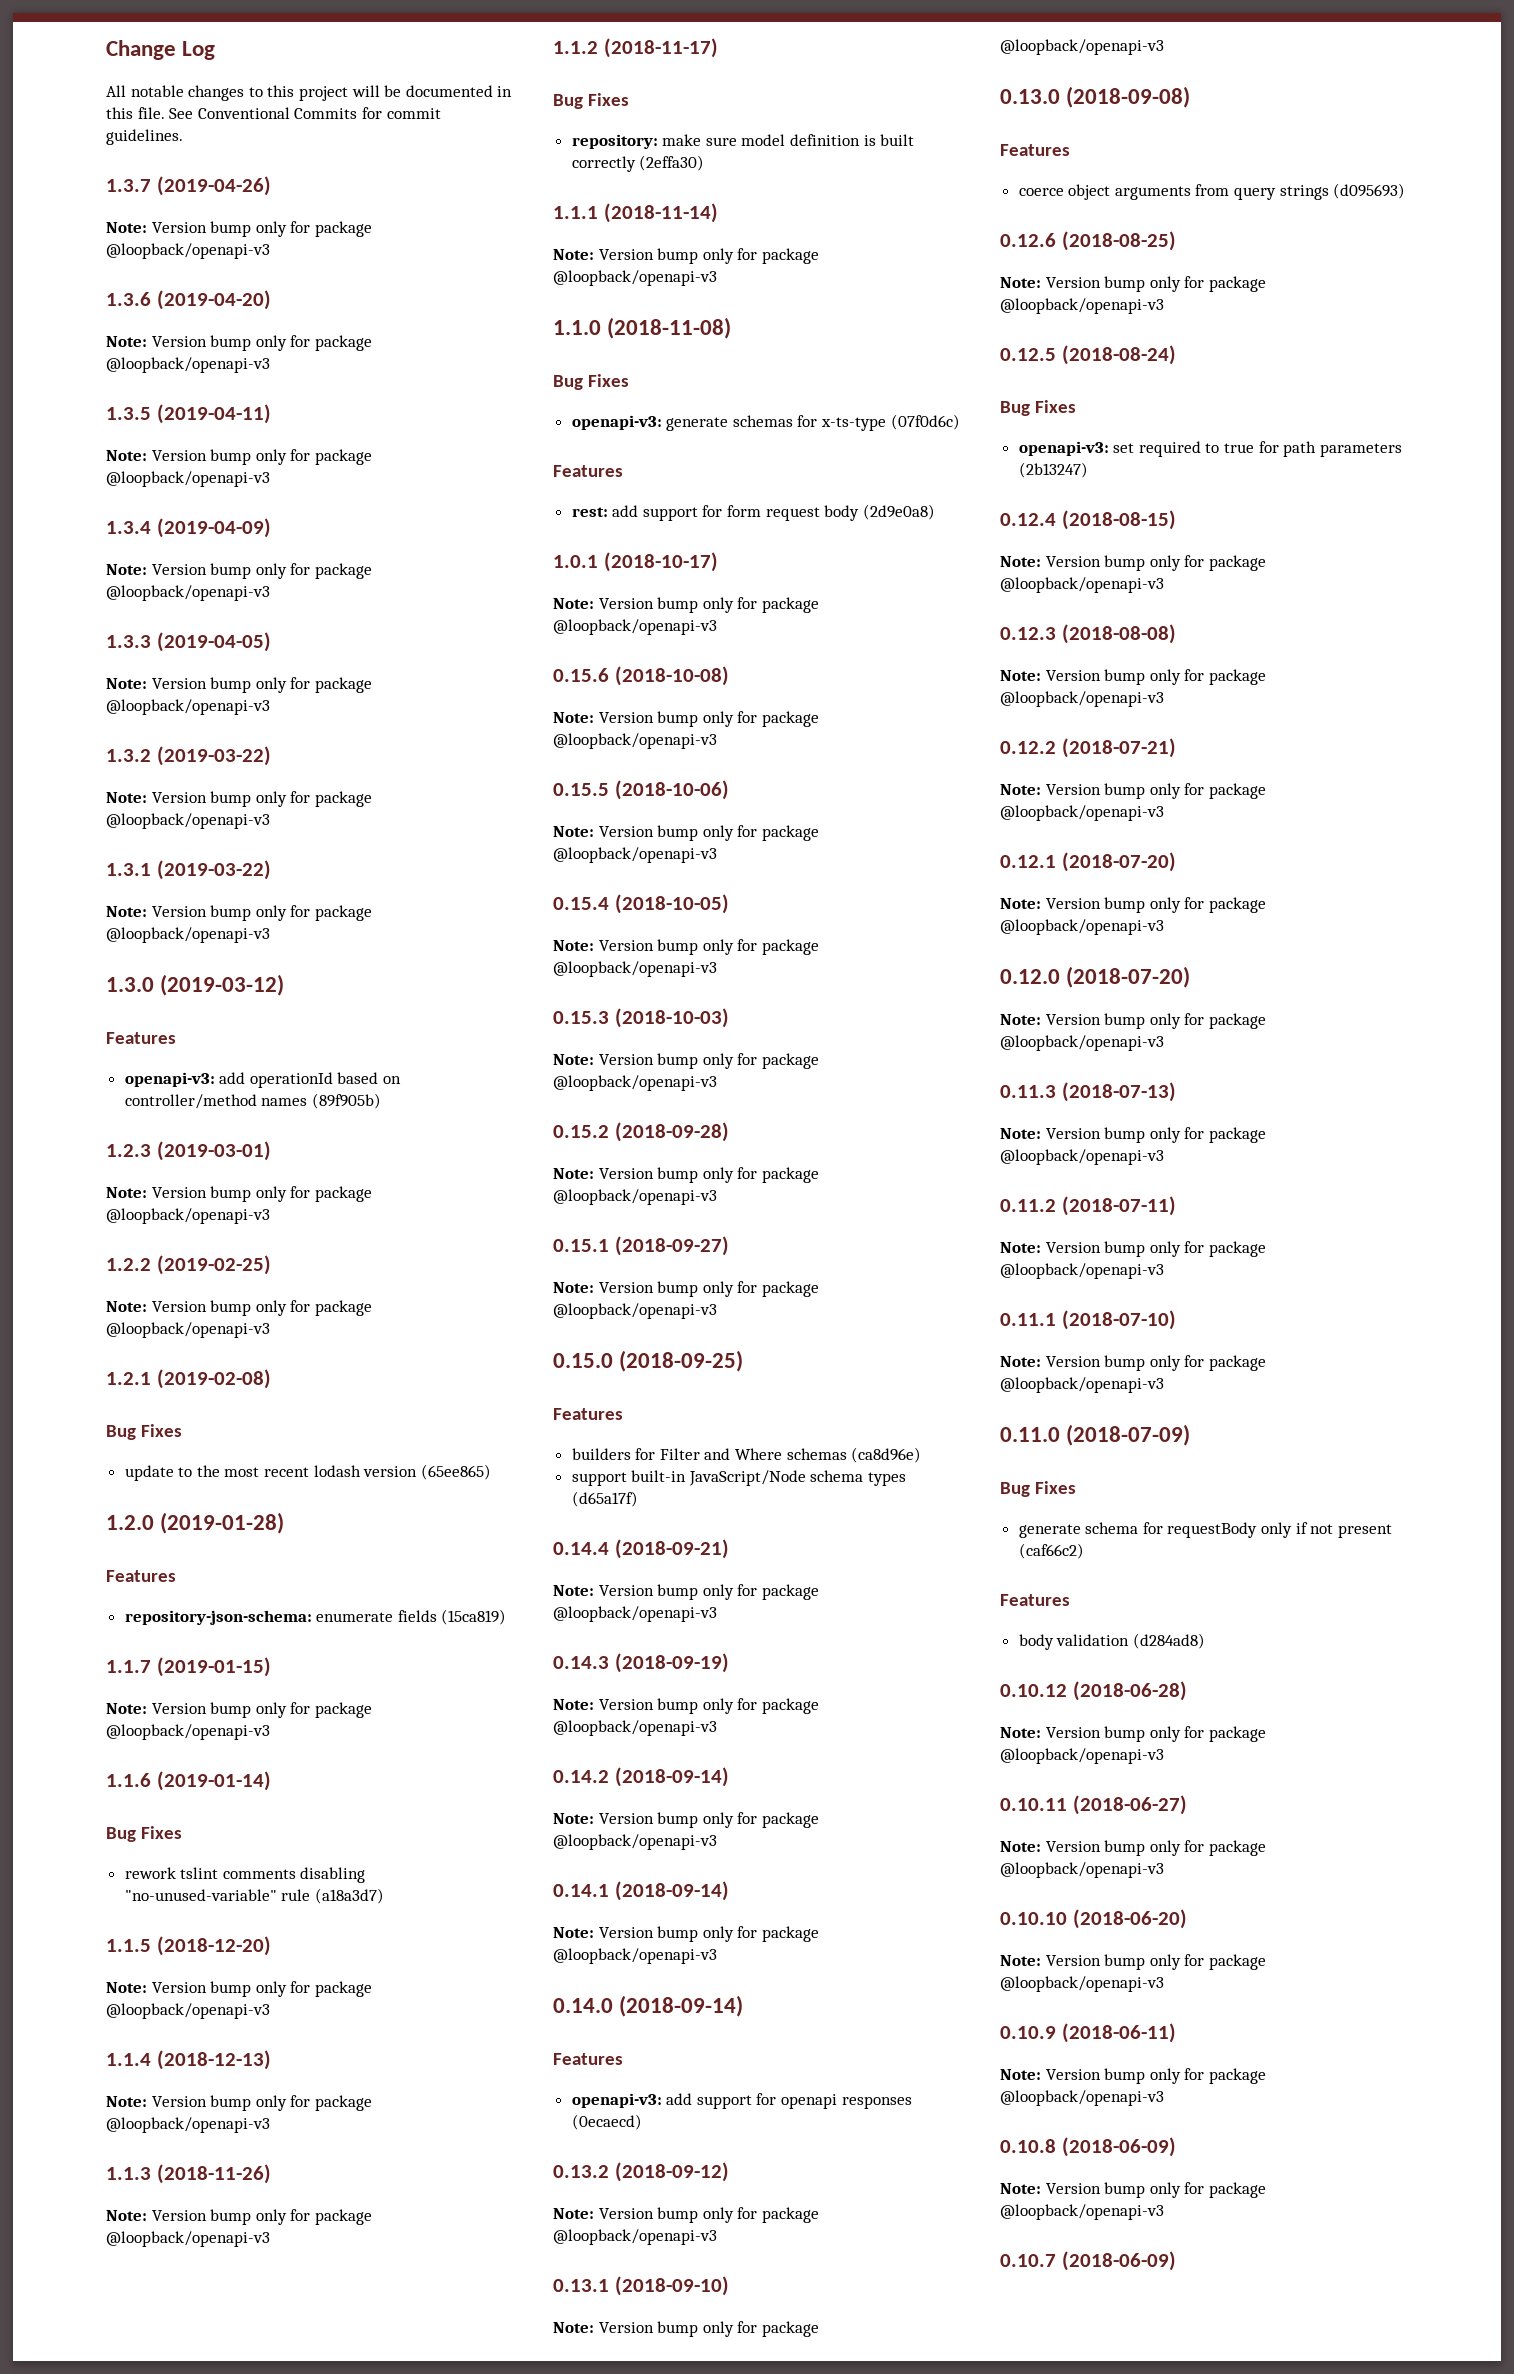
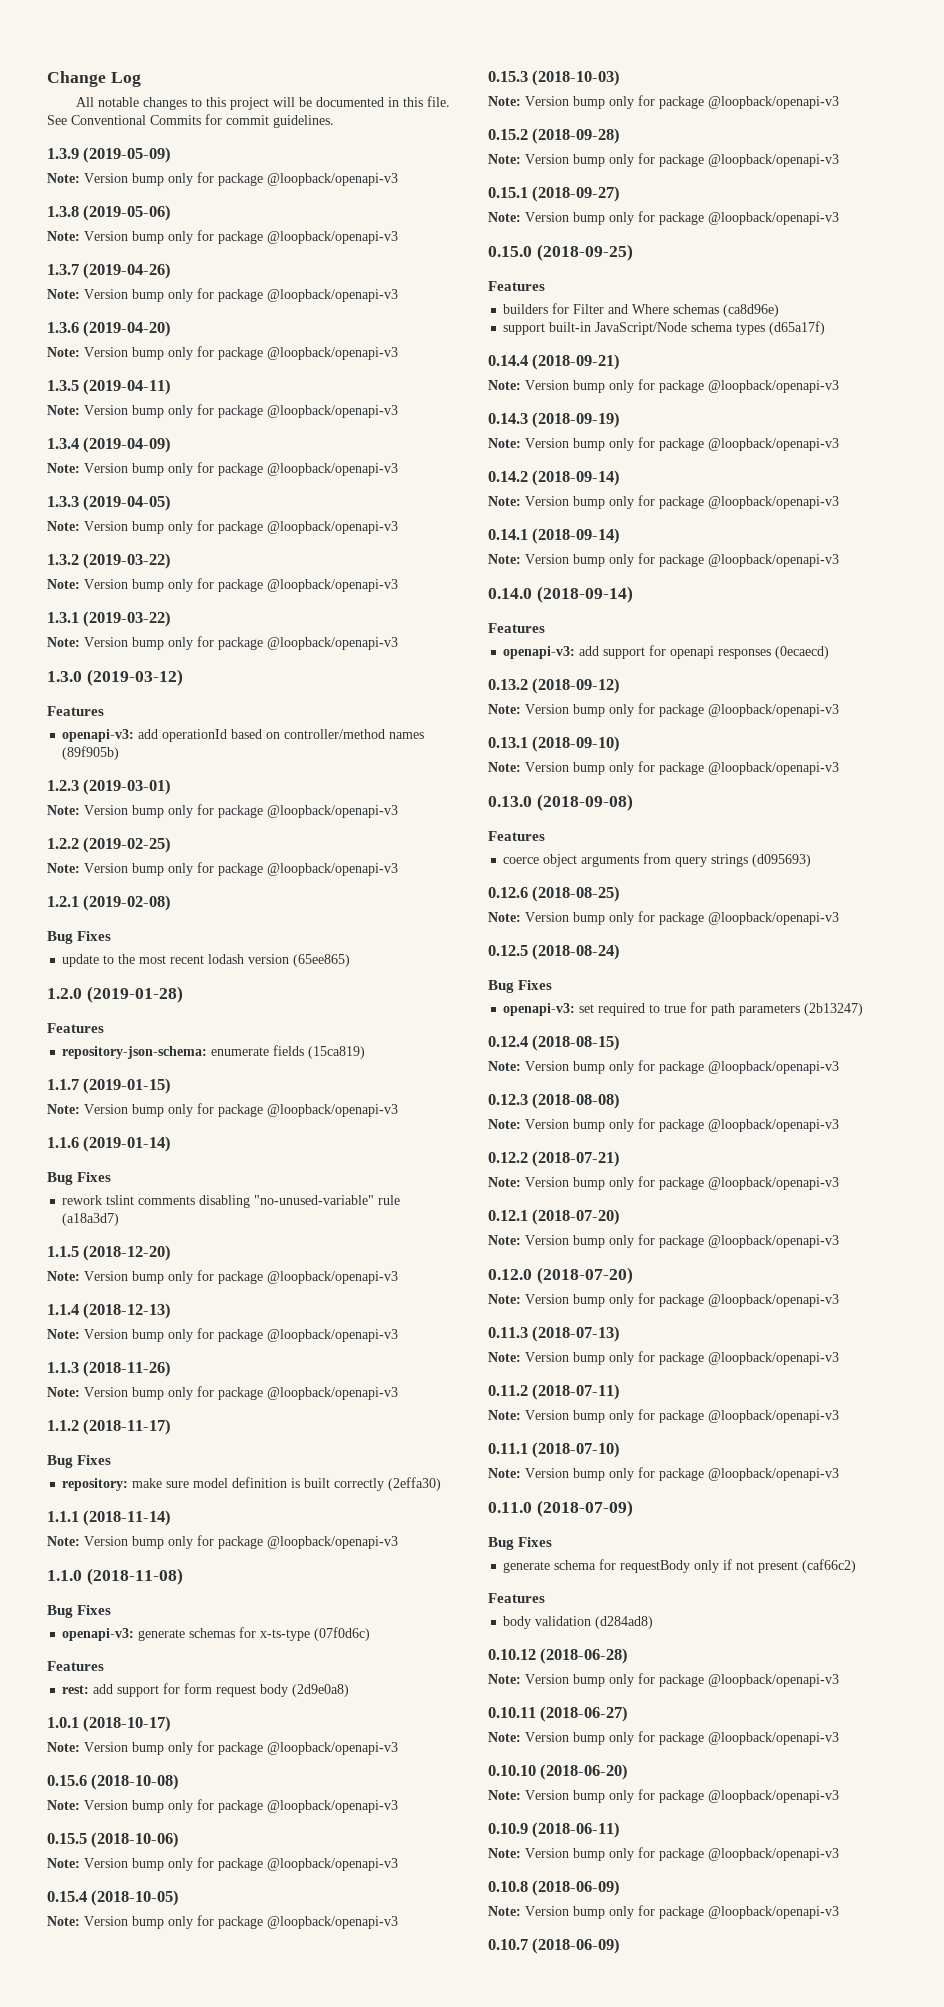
(183, 137) none -> [47,147,172,163] [47,172,398,186] [47,205,172,221] [47,230,398,244] // 1.3.9 (2019-05-09) // Note: Version bump only for package @loopback/openapi-v3 // 1.3.8 (2019-05-06) // Note: Version bump only for package @loopback/openapi-v3

